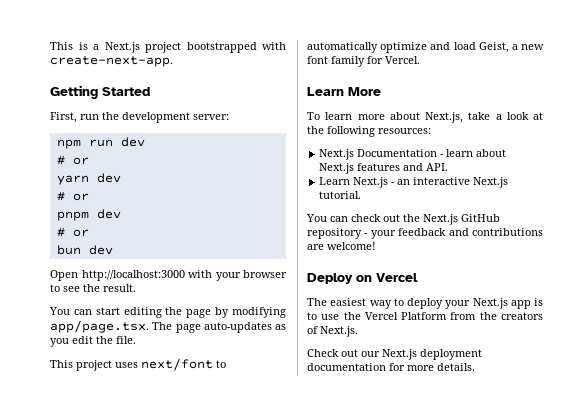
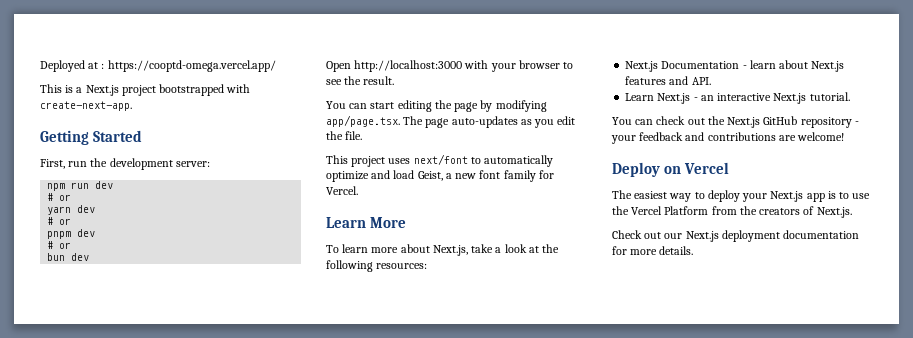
(50, 46) none -> [40,60,276,72] Deployed at : https://cooptd-omega.vercel.app/ //

